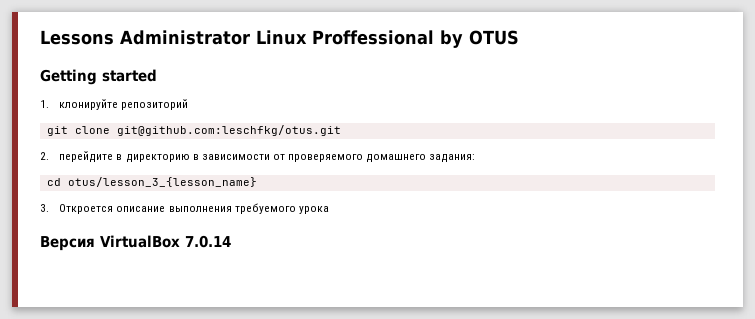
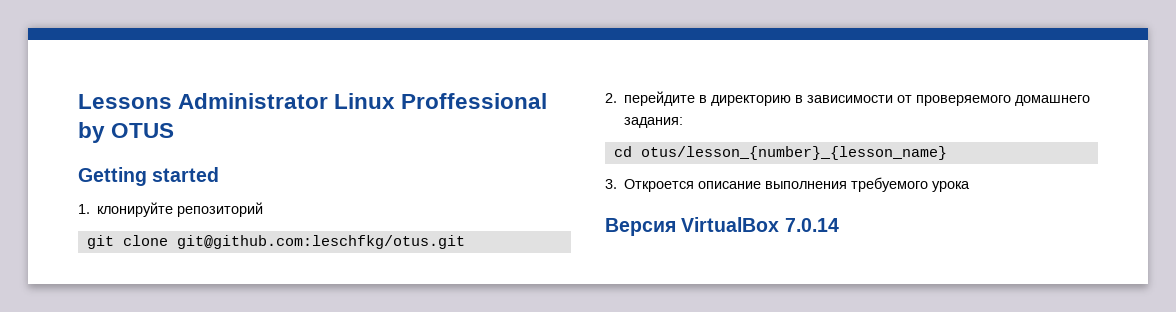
[67,177,257,187] otus/lesson_3_{lesson_name} -> [640,146,947,160] otus/lesson_{number}_{lesson_name}

